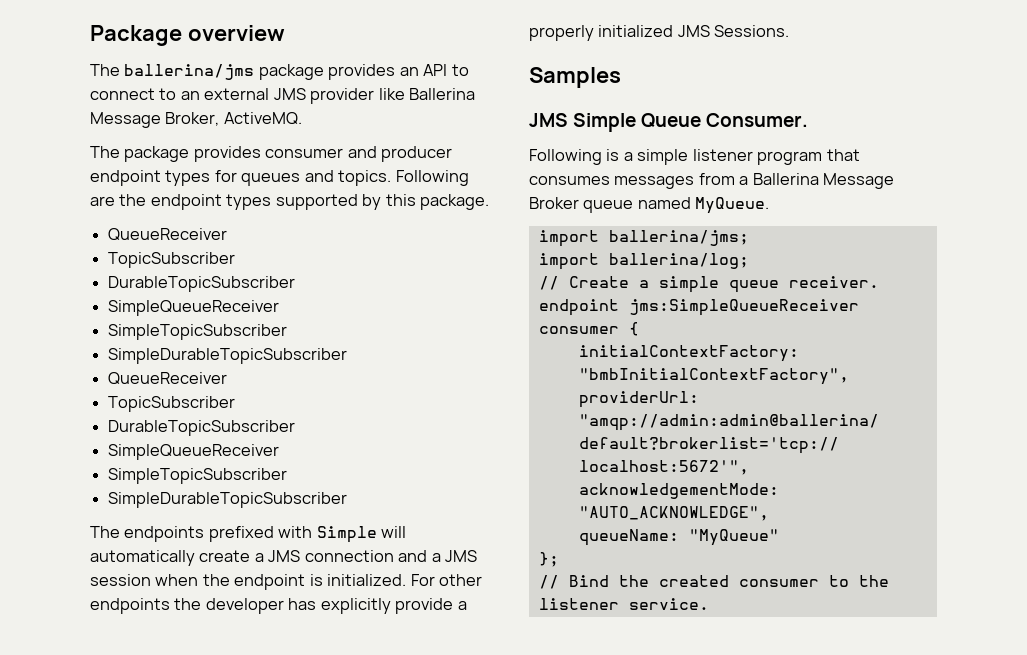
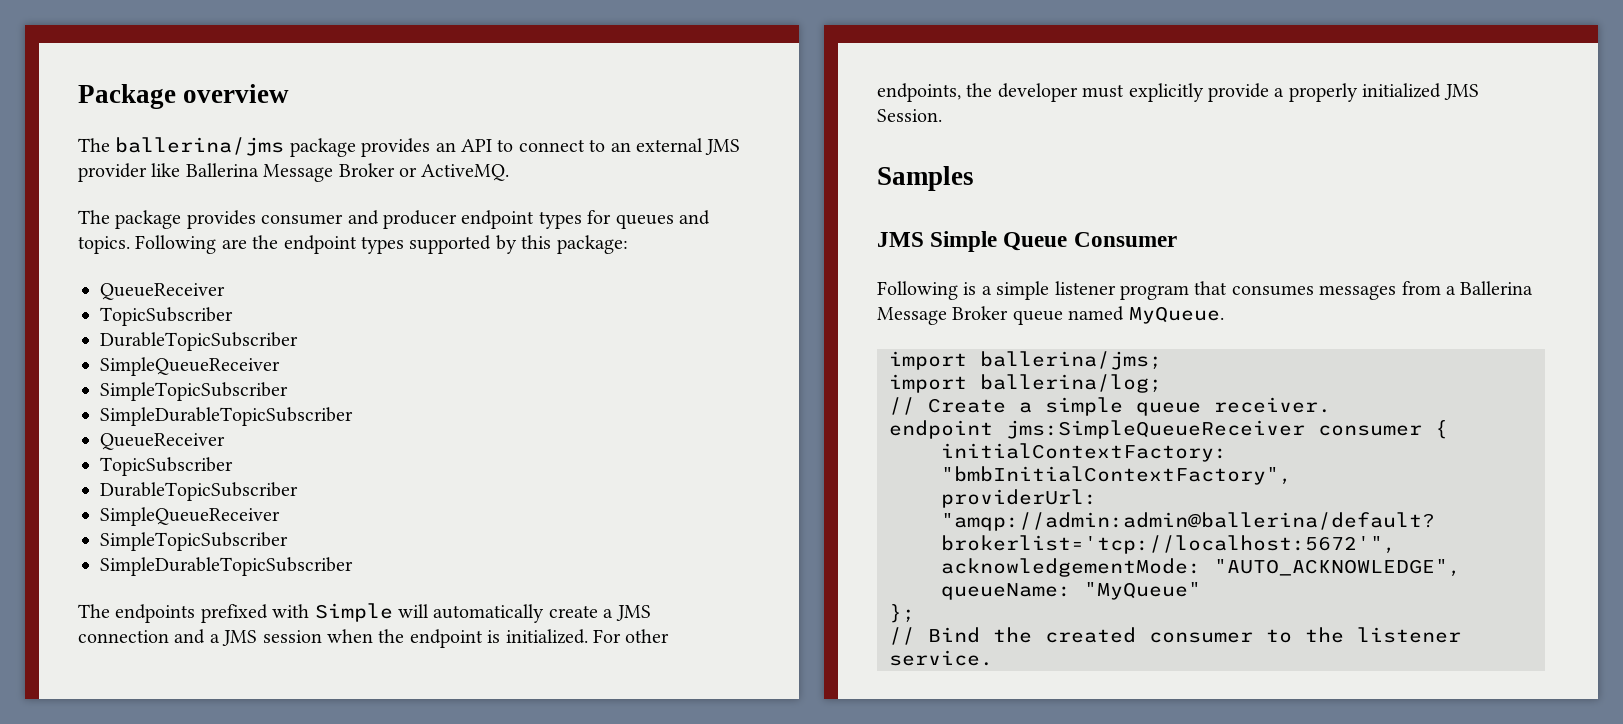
[165,112,220,126] Broker, -> [338,163,417,177] Broker or
[420,194,490,210] package. -> [556,235,628,254] package:
[90,598,170,614] endpoints -> [877,83,961,102] endpoints,
[288,598,317,610] has -> [1082,84,1125,98] must
[714,25,790,37] Sessions. -> [877,109,942,122] Session.
[706,113,809,127] Consumer. -> [1073,232,1177,247] Consumer

